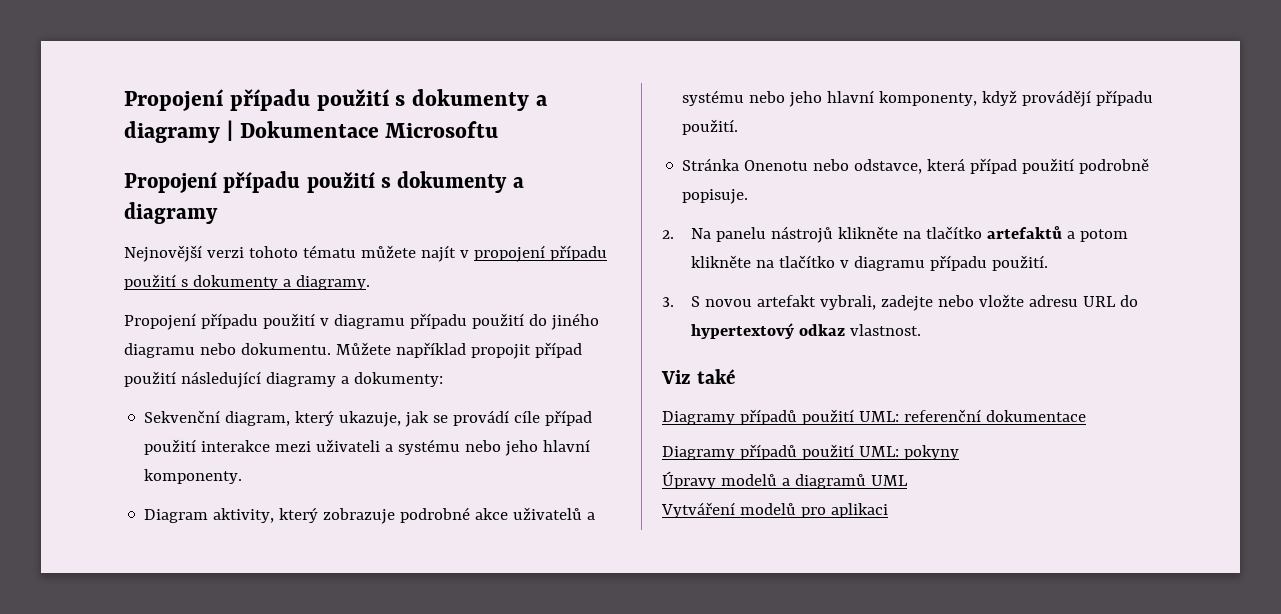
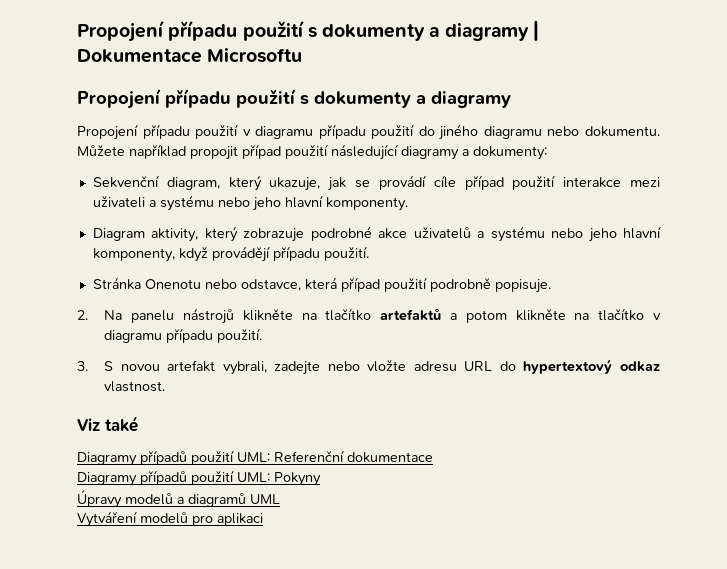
[124,245,607,262] [124,274,370,290] // Nejnovější verzi tohoto tématu můžete najít v propojení případu použití s dokumenty a diagramy. -> (511, 99) none
[903,409,981,422] referenční -> [274,450,344,462] Referenční
[903,445,959,460] pokyny -> [274,472,321,486] Pokyny

